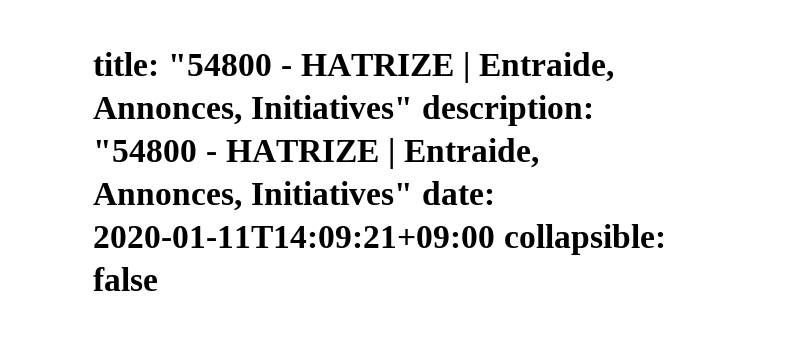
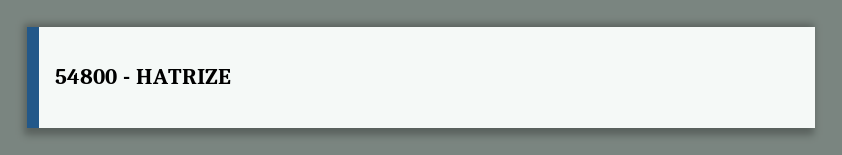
[93,52,615,83] [93,95,595,126] [93,138,540,169] [93,181,496,211] [93,224,667,255] [93,267,158,291] title: "54800 - HATRIZE | Entraide, Annonces, Initiatives" description: "54800 - HATRIZE | Entraide, Annonces, Initiatives" date: 2020-01-11T14:09:21+09:00 collapsible: false -> [55,69,232,84] 54800 - HATRIZE

